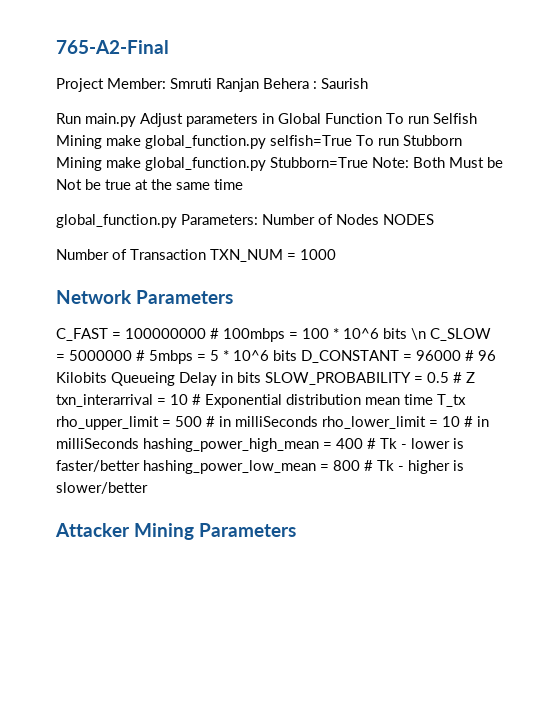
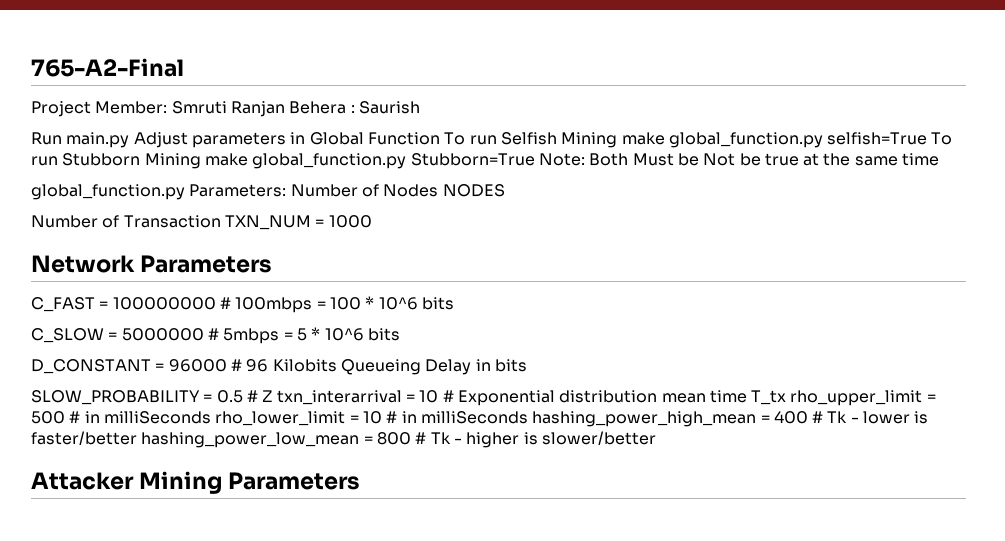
[411,328,426,340] \n -> (454, 303) //
(297, 355) none -> (400, 334) //
(261, 377) none -> (527, 365) //

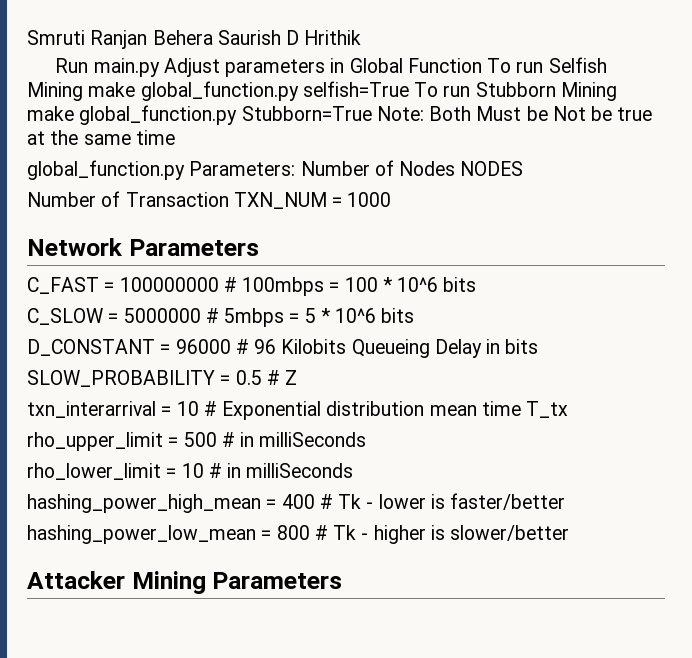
[31,58,184,77] [31,101,168,117] 765-A2-Final // Project Member: -> (27, 37) none
[350,105,355,113] : -> (213, 37) none
(420, 107) none -> [286,30,362,45] D Hrithik
(273, 396) none -> (298, 377) //
(787, 397) none -> (569, 409) //
(211, 417) none -> (367, 439) //
(528, 417) none -> (354, 470) //
(137, 438) none -> (566, 501) //

